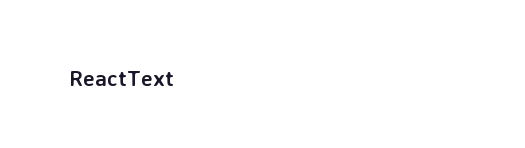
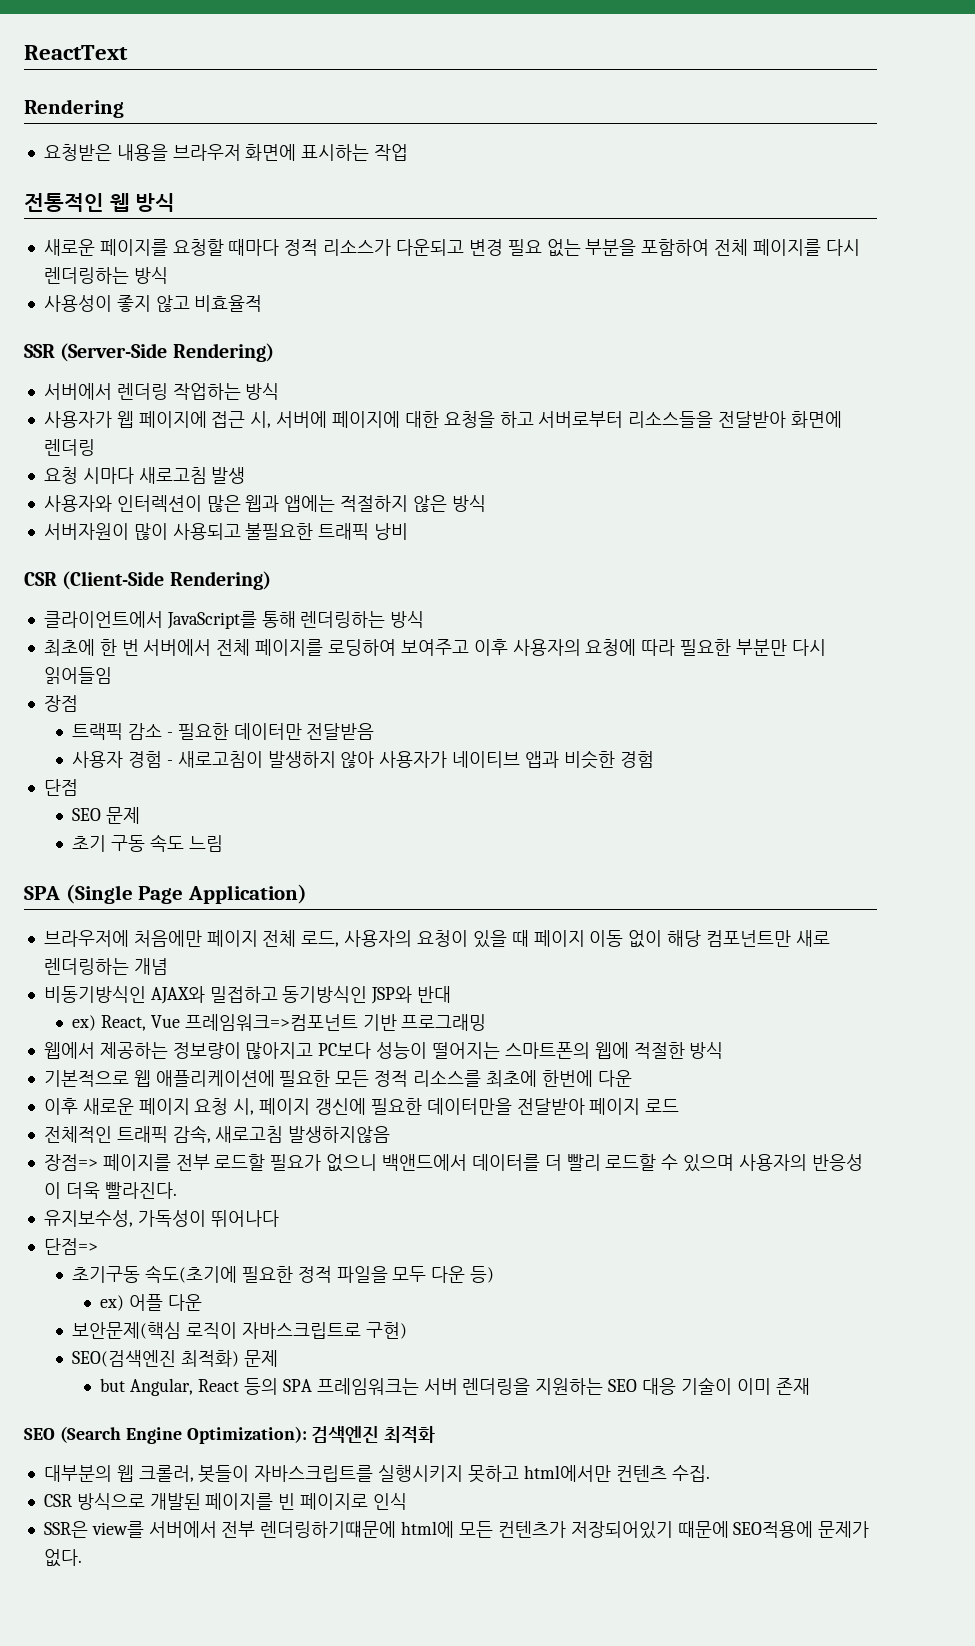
(174, 78) none -> [24,99,124,118] [43,144,409,161] [24,193,176,212] [43,239,860,257] [43,267,168,284] [43,295,263,312] [24,343,274,362] [43,383,280,400] [43,411,842,428] [43,439,95,456] [43,467,246,484] [43,495,486,512] [43,523,409,540] [24,571,271,590] [43,611,425,629] [43,639,826,656] [43,667,112,684] [43,695,78,712] [72,723,375,740] [72,750,654,769] [43,779,78,796] [72,807,140,824] [72,834,223,852] [24,884,308,904] [43,930,830,948] [43,958,168,975] [43,986,452,1004] [72,1014,487,1031] [43,1042,724,1059] [43,1070,632,1087] [43,1098,680,1115] [43,1125,391,1143] [43,1154,863,1172] [43,1182,177,1199] [43,1210,279,1227] [43,1238,98,1255] [72,1265,495,1283] [100,1294,203,1311] [72,1322,407,1339] [72,1350,278,1367] [100,1377,810,1396] [24,1426,436,1444] [43,1465,710,1483] [43,1493,407,1510] [43,1520,870,1539] [43,1549,82,1567] // Rendering // 요청받은 내용을 브라우저 화면에 표시하는 작업 // 전통적인 웹 방식 // 새로운 페이지를 요청할 때마다 정적 리소스가 다운되고 변경 필요 없는 부분을 포함하여 전체 페이지를 다시 렌더링하는 방식 // 사용성이 좋지 않고 비효율적 // SSR (Server-Side Rendering) // 서버에서 렌더링 작업하는 방식 // 사용자가 웹 페이지에 접근 시, 서버에 페이지에 대한 요청을 하고 서버로부터 리소스들을 전달받아 화면에 렌더링 // 요청 시마다 새로고침 발생 // 사용자와 인터렉션이 많은 웹과 앱에는 적절하지 않은 방식 // 서버자원이 많이 사용되고 불필요한 트래픽 낭비 // CSR (Client-Side Rendering) // 클라이언트에서 JavaScript를 통해 렌더링하는 방식 // 최초에 한 번 서버에서 전체 페이지를 로딩하여 보여주고 이후 사용자의 요청에 따라 필요한 부분만 다시 읽어들임 // 장점 // 트랙픽 감소 - 필요한 데이터만 전달받음 // 사용자 경험 - 새로고침이 발생하지 않아 사용자가 네이티브 앱과 비슷한 경험 // 단점 // SEO 문제 // 초기 구동 속도 느림 // SPA (Single Page Application) // 브라우저에 처음에만 페이지 전체 로드, 사용자의 요청이 있을 때 페이지 이동 없이 해당 컴포넌트만 새로 렌더링하는 개념 // 비동기방식인 AJAX와 밀접하고 동기방식인 JSP와 반대 // ex) React, Vue 프레임워크=>컴포넌트 기반 프로그래밍 // 웹에서 제공하는 정보량이 많아지고 PC보다 성능이 떨어지는 스마트폰의 웹에 적절한 방식 // 기본적으로 웹 애플리케이션에 필요한 모든 정적 리소스를 최초에 한번에 다운 // 이후 새로운 페이지 요청 시, 페이지 갱신에 필요한 데이터만을 전달받아 페이지 로드 // 전체적인 트래픽 감속, 새로고침 발생하지않음 // 장점=> 페이지를 전부 로드할 필요가 없으니 백앤드에서 데이터를 더 빨리 로드할 수 있으며 사용자의 반응성 이 더욱 빨라진다. // 유지보수성, 가독성이 뛰어나다 // 단점=> // 초기구동 속도(초기에 필요한 정적 파일을 모두 다운 등) // ex) 어플 다운 // 보안문제(핵심 로직이 자바스크립트로 구현) // SEO(검색엔진 최적화) 문제 // but Angular, React 등의 SPA 프레임워크는 서버 렌더링을 지원하는 SEO 대응 기술이 이미 존재 // SEO (Search Engine Optimization): 검색엔진 최적화 // 대부분의 웹 크롤러, 봇들이 자바스크립트를 실행시키지 못하고 html에서만 컨텐츠 수집. // CSR 방식으로 개발된 페이지를 빈 페이지로 인식 // SSR은 view를 서버에서 전부 렌더링하기떄문에 html에 모든 컨텐츠가 저장되어있기 때문에 SEO적용에 문제가 없다.

